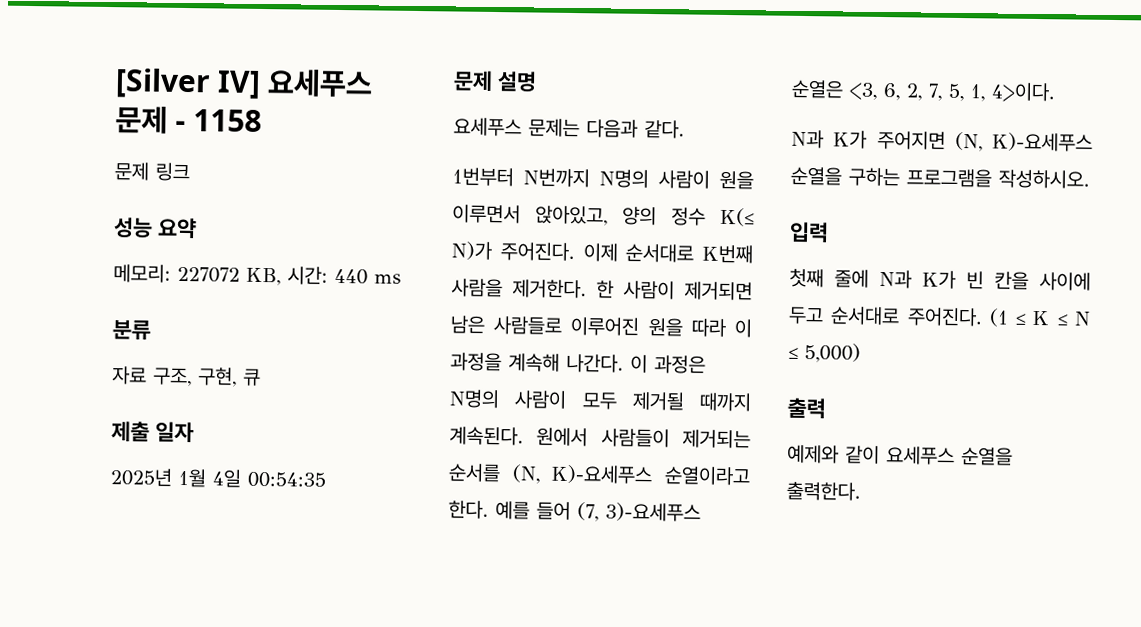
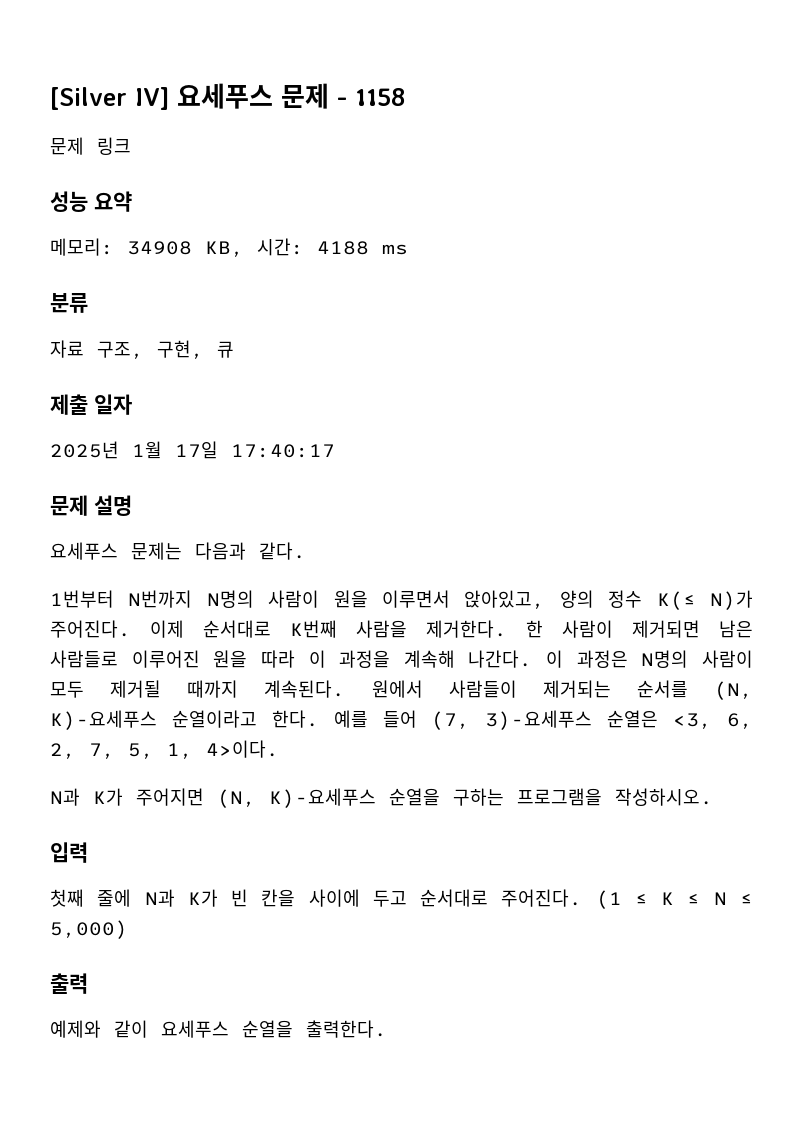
[177,266,240,283] 227072 -> [127,241,192,255] 34908
[334,268,368,285] 440 -> [317,241,369,255] 4188
[212,469,326,488] 4일 00:54:35 -> [175,441,335,459] 17일 17:40:17

